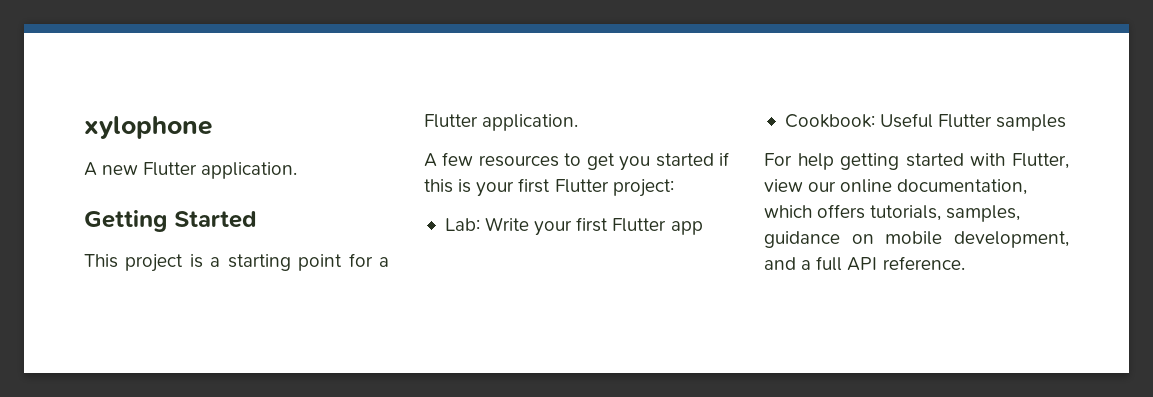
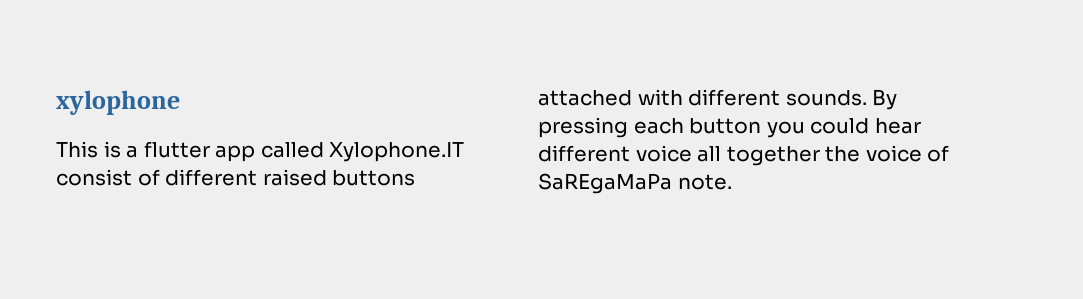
[84,162,298,179] [84,210,257,232] // A new Flutter application. // Getting Started -> (180, 102) none
[125,254,184,272] project -> (98, 149) none
[227,253,389,271] [424,114,579,131] [424,152,729,171] [424,178,674,197] [444,217,703,236] [784,113,1067,131] [764,153,1069,170] [764,179,1028,195] [764,204,1021,222] [764,231,1069,248] [764,256,965,271] starting point for a Flutter application. // A few resources to get you started if this is your first Flutter project: // Lab: Write your first Flutter app // Cookbook: Useful Flutter samples // For help getting started with Flutter, view our online documentation, which offers tutorials, samples, guidance on mobile development, and a full API reference. -> [143,141,465,162] [56,169,416,186] [538,89,898,110] [538,117,921,138] [538,145,950,166] [538,173,732,194] flutter app called Xylophone.IT consist of different raised buttons attached with different sounds. By pressing each button you could hear different voice all together the voice of SaREgaMaPa note.

